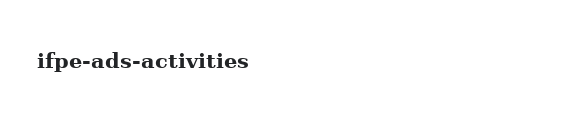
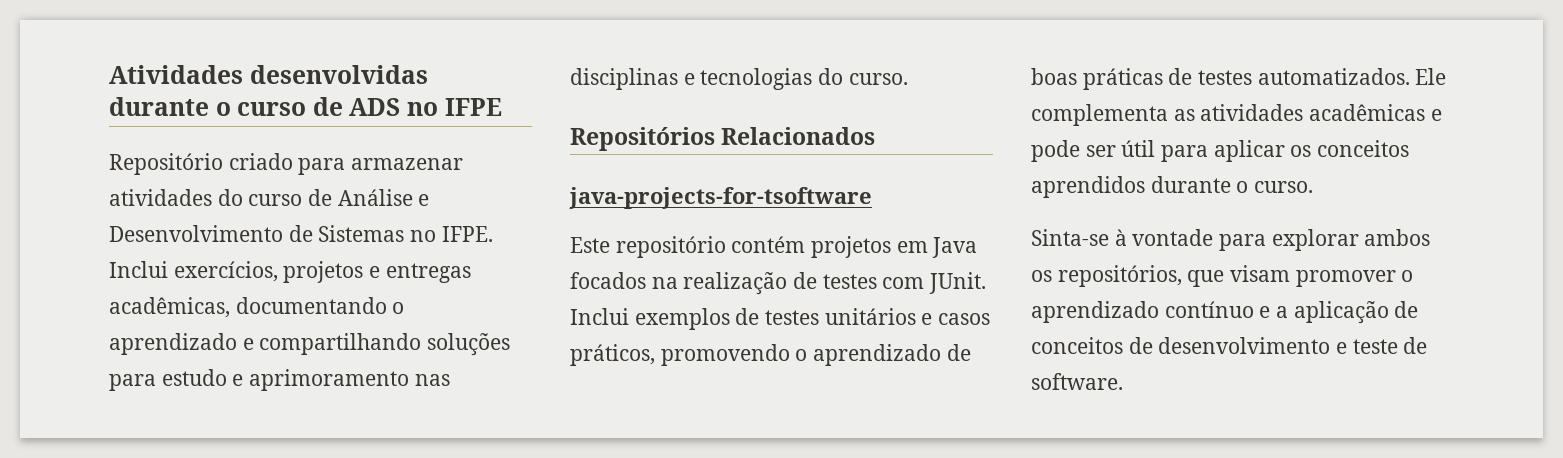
[37,52,249,72] ifpe-ads-activities -> [109,65,428,84] [109,97,502,116] [109,153,464,175] [109,189,430,206] [109,225,493,242] [109,261,471,283] [109,297,405,318] [109,333,511,356] [109,369,450,391] [570,68,908,90] [570,127,876,151] [569,187,872,209] [570,236,978,258] [570,272,987,295] [570,308,991,330] [570,344,971,366] [1031,68,1447,90] [1031,104,1442,126] [1031,140,1410,162] [1031,176,1314,198] [1031,229,1431,251] [1031,265,1414,287] [1031,301,1419,324] [1031,337,1428,354] [1031,373,1123,390] Atividades desenvolvidas durante o curso de ADS no IFPE // Repositório criado para armazenar atividades do curso de Análise e Desenvolvimento de Sistemas no IFPE. Inclui exercícios, projetos e entregas acadêmicas, documentando o aprendizado e compartilhando soluções para estudo e aprimoramento nas disciplinas e tecnologias do curso. // Repositórios Relacionados // java-projects-for-tsoftware // Este repositório contém projetos em Java focados na realização de testes com JUnit. Inclui exemplos de testes unitários e casos práticos, promovendo o aprendizado de boas práticas de testes automatizados. Ele complementa as atividades acadêmicas e pode ser útil para aplicar os conceitos aprendidos durante o curso. // Sinta-se à vontade para explorar ambos os repositórios, que visam promover o aprendizado contínuo e a aplicação de conceitos de desenvolvimento e teste de software.

